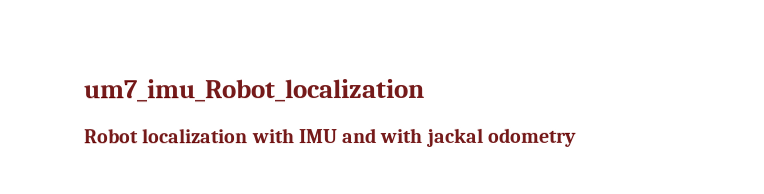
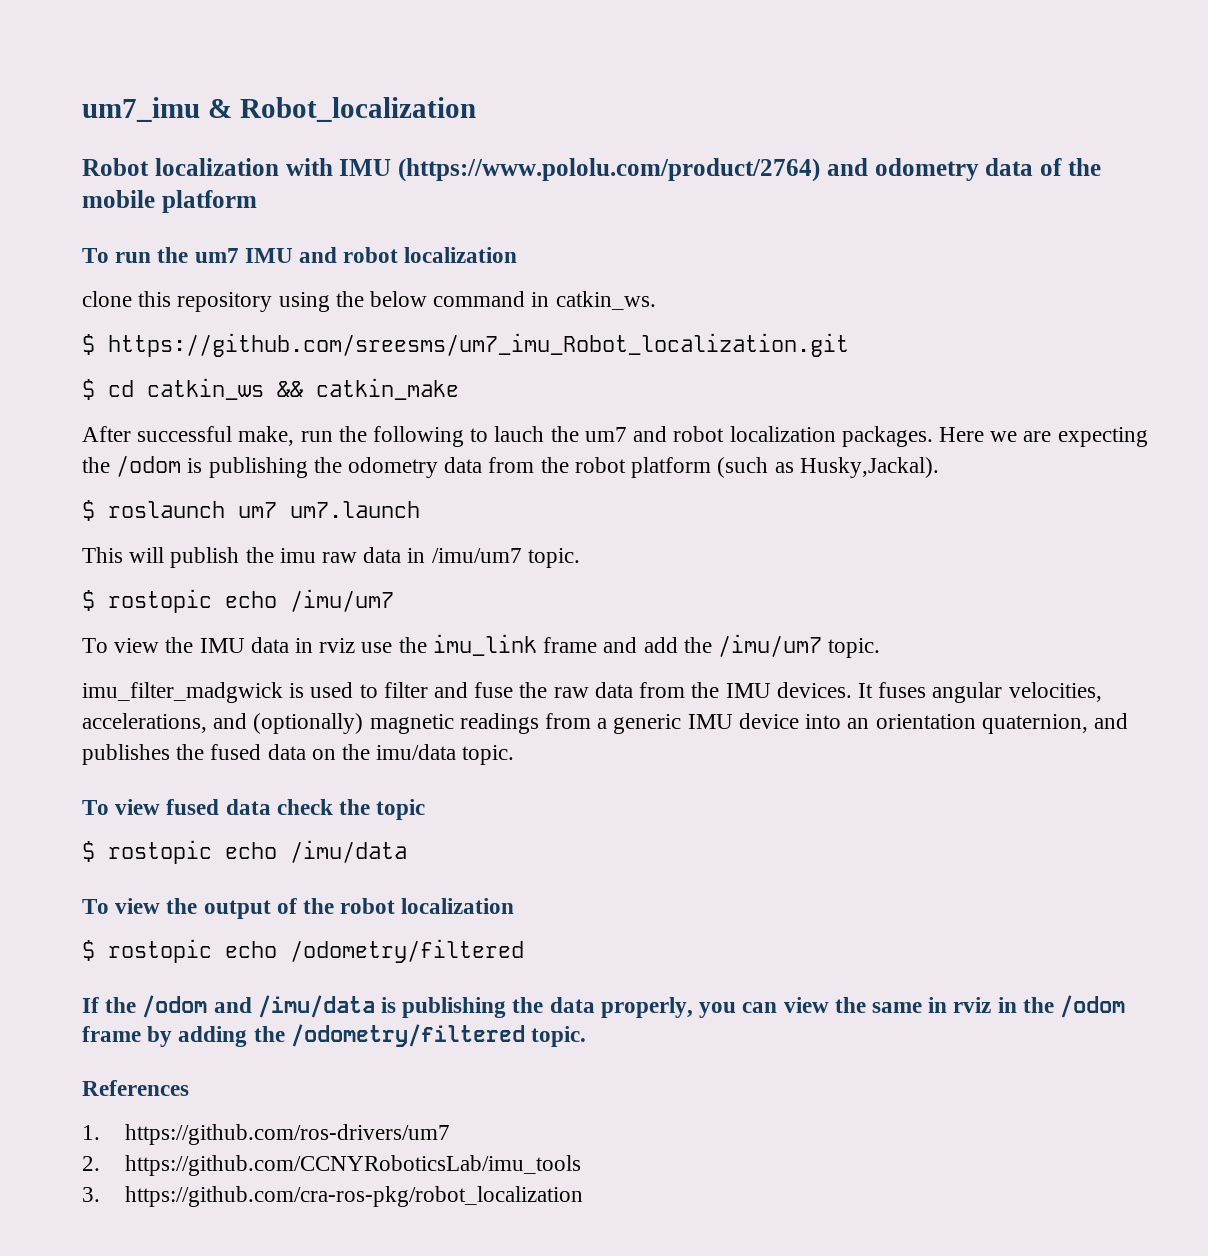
[83,78,425,103] um7_imu_Robot_localization -> [82,97,476,122] um7_imu & Robot_localization
[342,127,577,147] and with jackal odometry -> [398,158,1101,182] [82,190,257,213] [82,247,518,263] [82,291,656,312] [82,333,849,357] [82,378,459,400] [82,426,1148,447] [82,455,939,478] [82,500,420,521] [82,547,580,568] [82,589,394,613] [82,634,881,658] [82,682,1102,703] [82,713,1128,734] [82,744,515,765] [82,799,426,820] [82,840,407,864] [82,898,515,919] [82,939,524,963] [82,995,1125,1018] [82,1024,587,1047] [82,1080,189,1096] [82,1124,450,1145] [82,1155,581,1176] [82,1186,583,1207] (https://www.pololu.com/product/2764) and odometry data of the mobile platform // To run the um7 IMU and robot localization // clone this repository using the below command in catkin_ws. // $ https://github.com/sreesms/um7_imu_Robot_localization.git // $ cd catkin_ws && catkin_make // After successful make, run the following to lauch the um7 and robot localization packages. Here we are expecting the /odom is publishing the odometry data from the robot platform (such as Husky,Jackal). // $ roslaunch um7 um7.launch // This will publish the imu raw data in /imu/um7 topic. // $ rostopic echo /imu/um7 // To view the IMU data in rviz use the imu_link frame and add the /imu/um7 topic. // imu_filter_madgwick is used to filter and fuse the raw data from the IMU devices. It fuses angular velocities, accelerations, and (optionally) magnetic readings from a generic IMU device into an orientation quaternion, and publishes the fused data on the imu/data topic. // To view fused data check the topic // $ rostopic echo /imu/data // To view the output of the robot localization // $ rostopic echo /odometry/filtered // If the /odom and /imu/data is publishing the data properly, you can view the same in rviz in the /odom frame by adding the /odometry/filtered topic. // References // 1. https://github.com/ros-drivers/um7 // 2. https://github.com/CCNYRoboticsLab/imu_tools // 3. https://github.com/cra-ros-pkg/robot_localization

